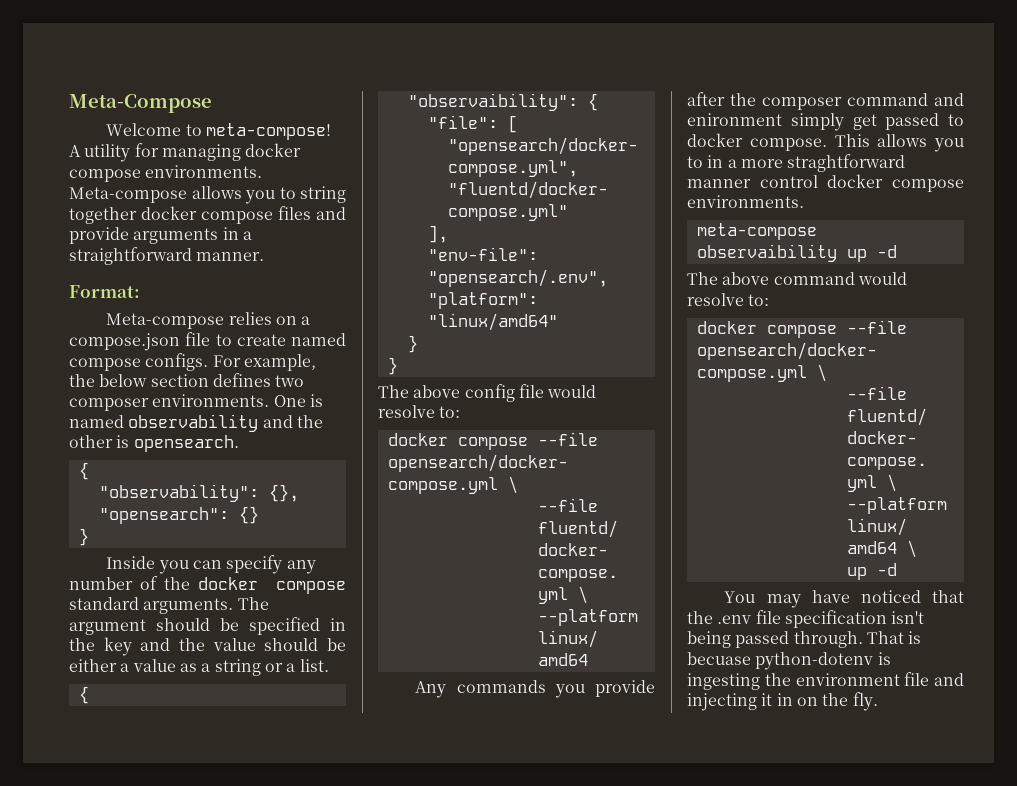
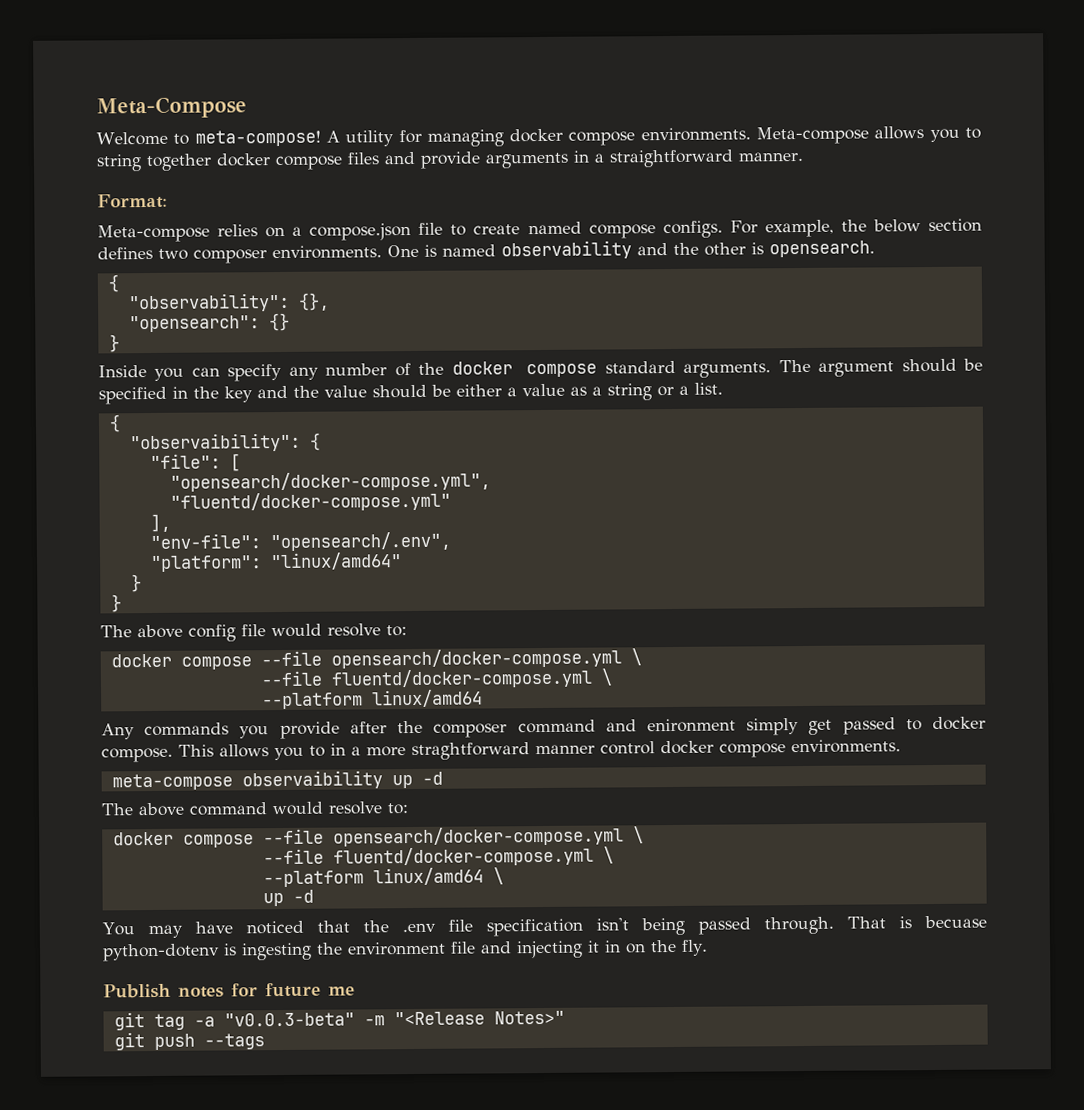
(878, 701) none -> [103,982,355,999] [113,1010,565,1031] [113,1032,265,1051] // Publish notes for future me // git tag -a "v0.0.3-beta" -m "<Release Notes>" // git push --tags

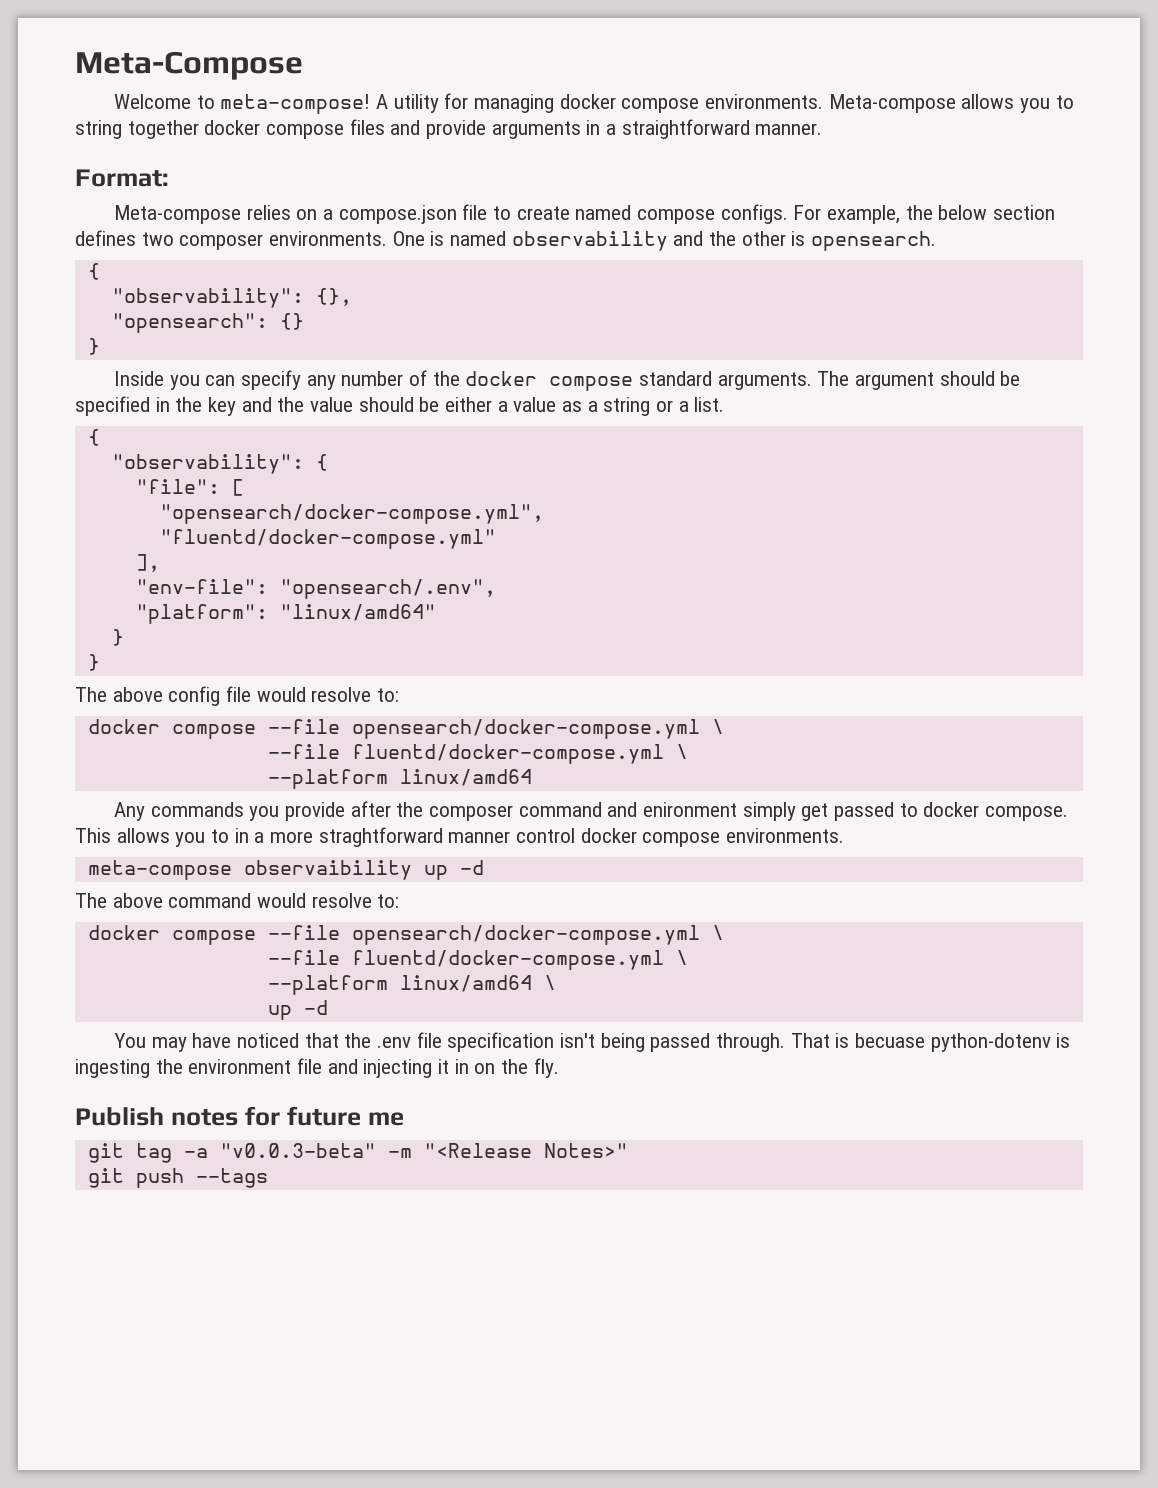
[129,432,301,453] "observaibility": -> [111,454,304,474] "observability":

